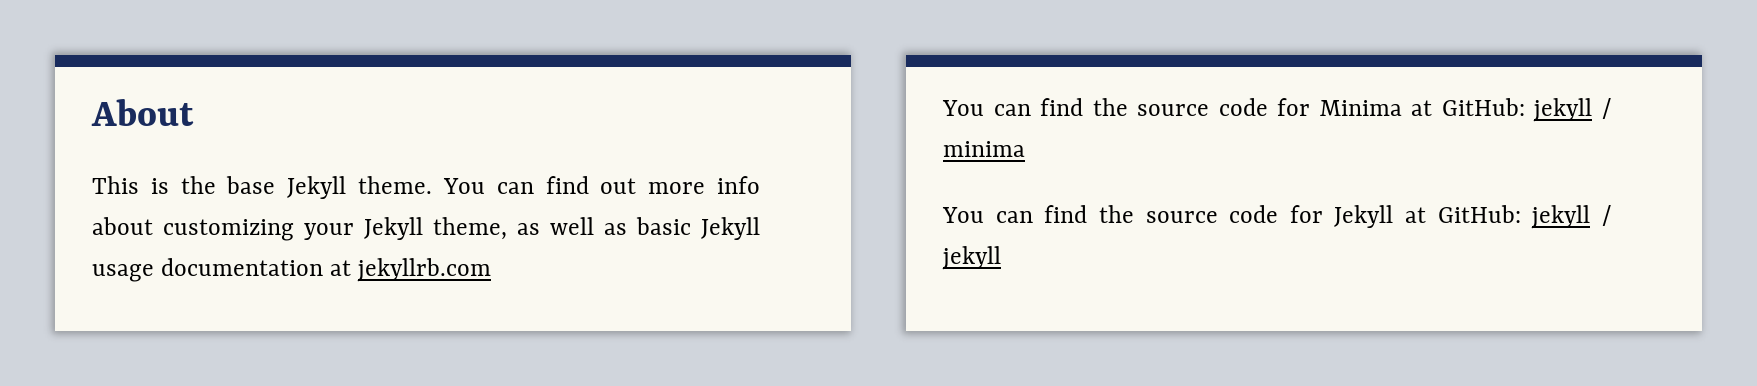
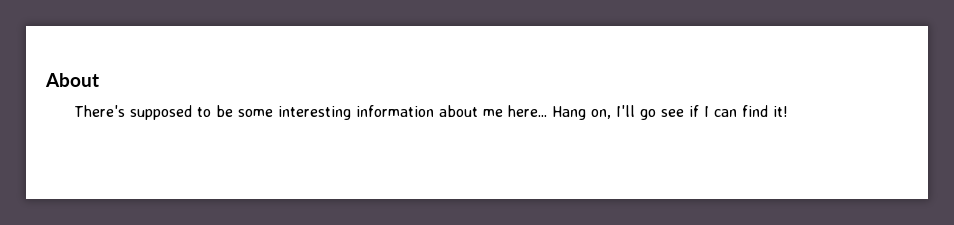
[92,176,760,199] [92,217,760,241] [92,258,492,282] [942,98,1611,122] [943,141,1025,157] [942,205,1611,229] [942,246,1001,270] This is the base Jekyll theme. You can find out more info about customizing your Jekyll theme, as well as basic Jekyll usage documentation at jekyllrb.com // You can find the source code for Minima at GitHub: jekyll / minima // You can find the source code for Jekyll at GitHub: jekyll / jekyll -> [74,105,789,120] There's supposed to be some interesting information about me here... Hang on, I'll go see if I can find it!

